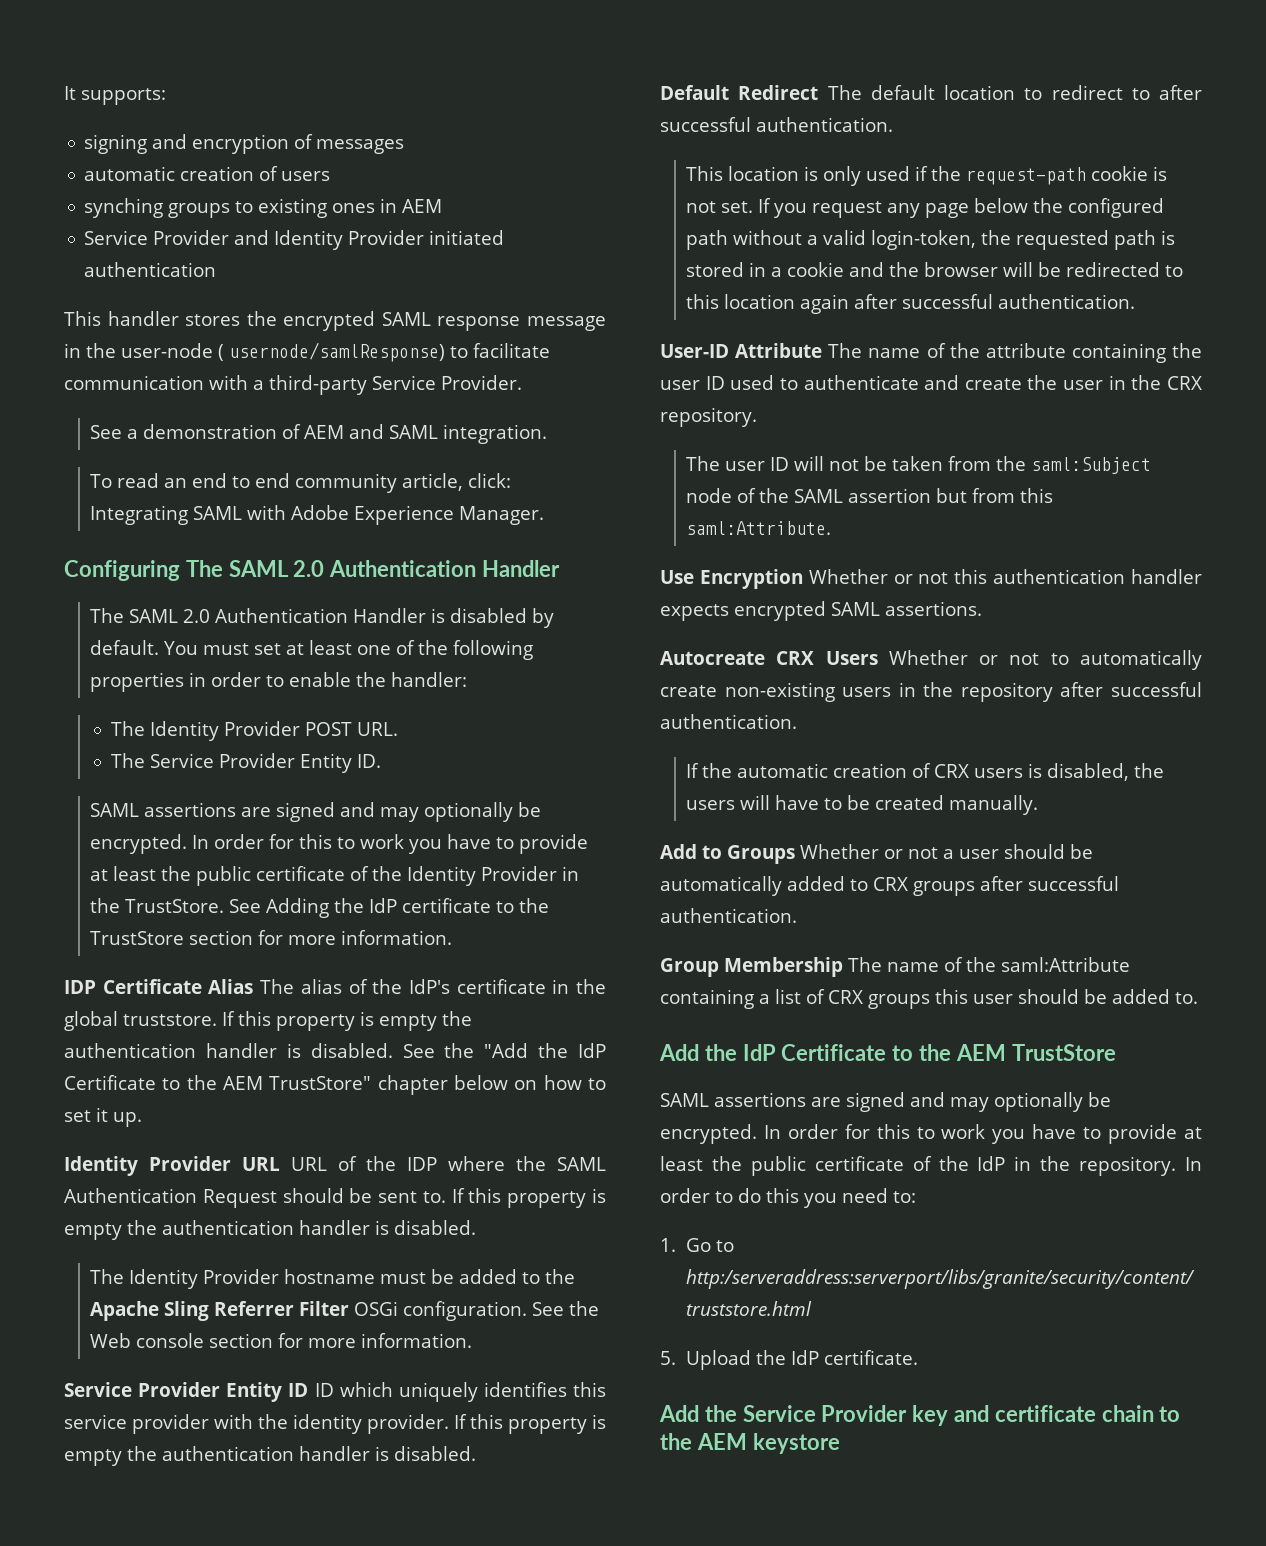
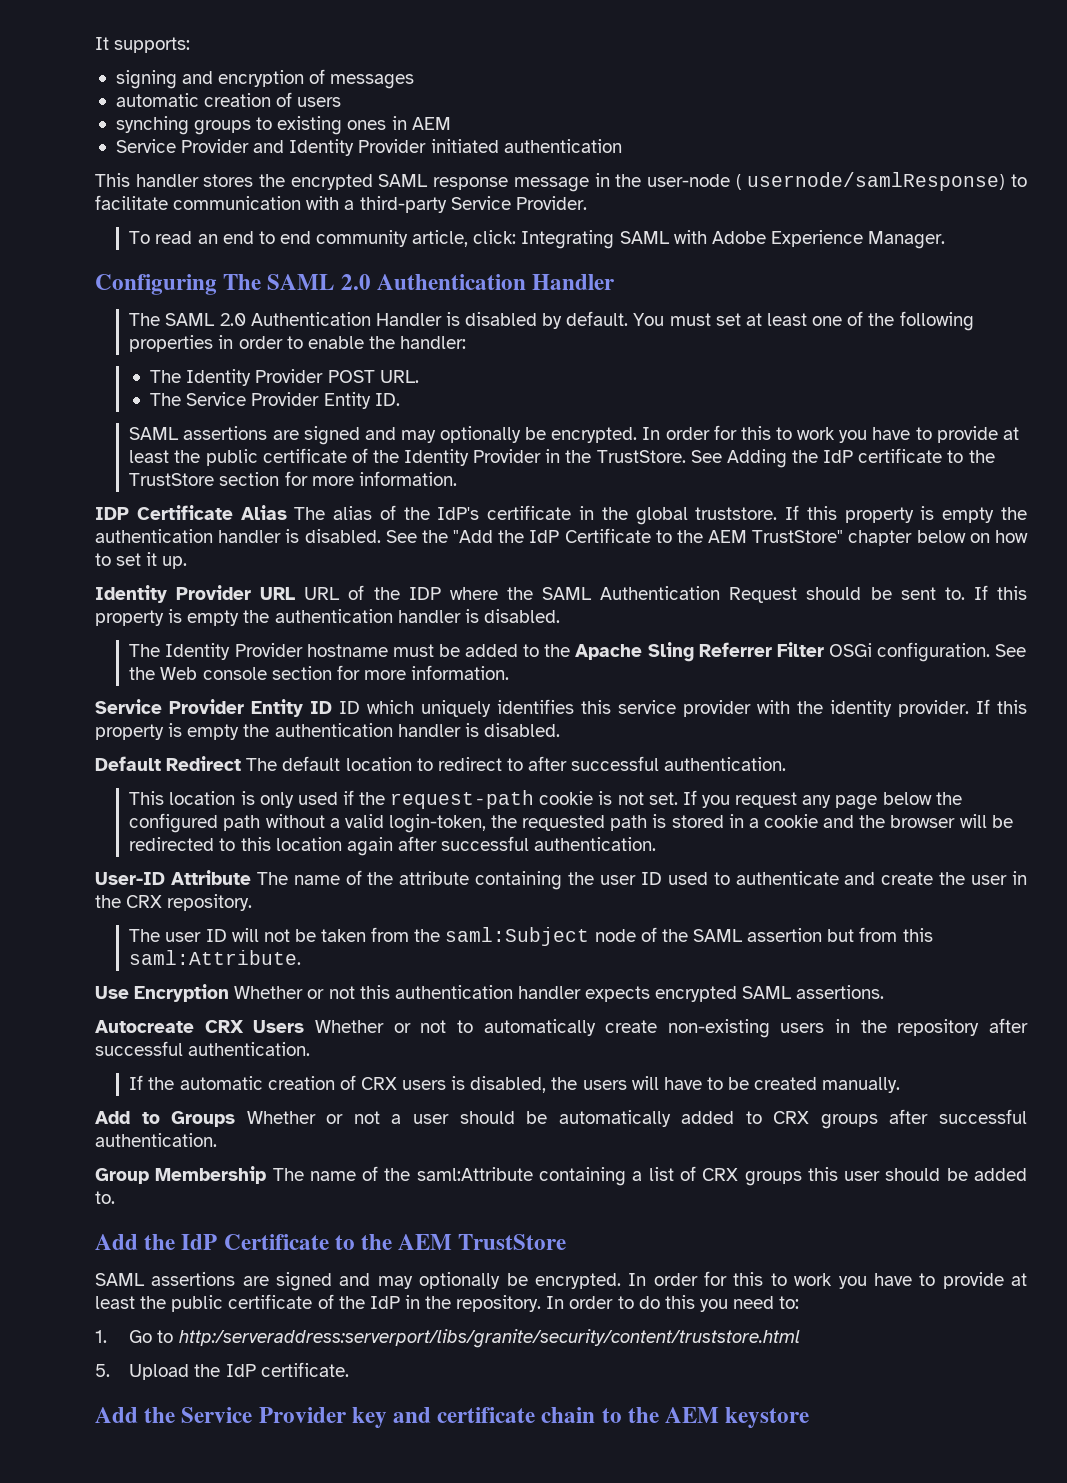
[90,424,548,444] // See a demonstration of AEM and SAML integration. -> (587, 203) none

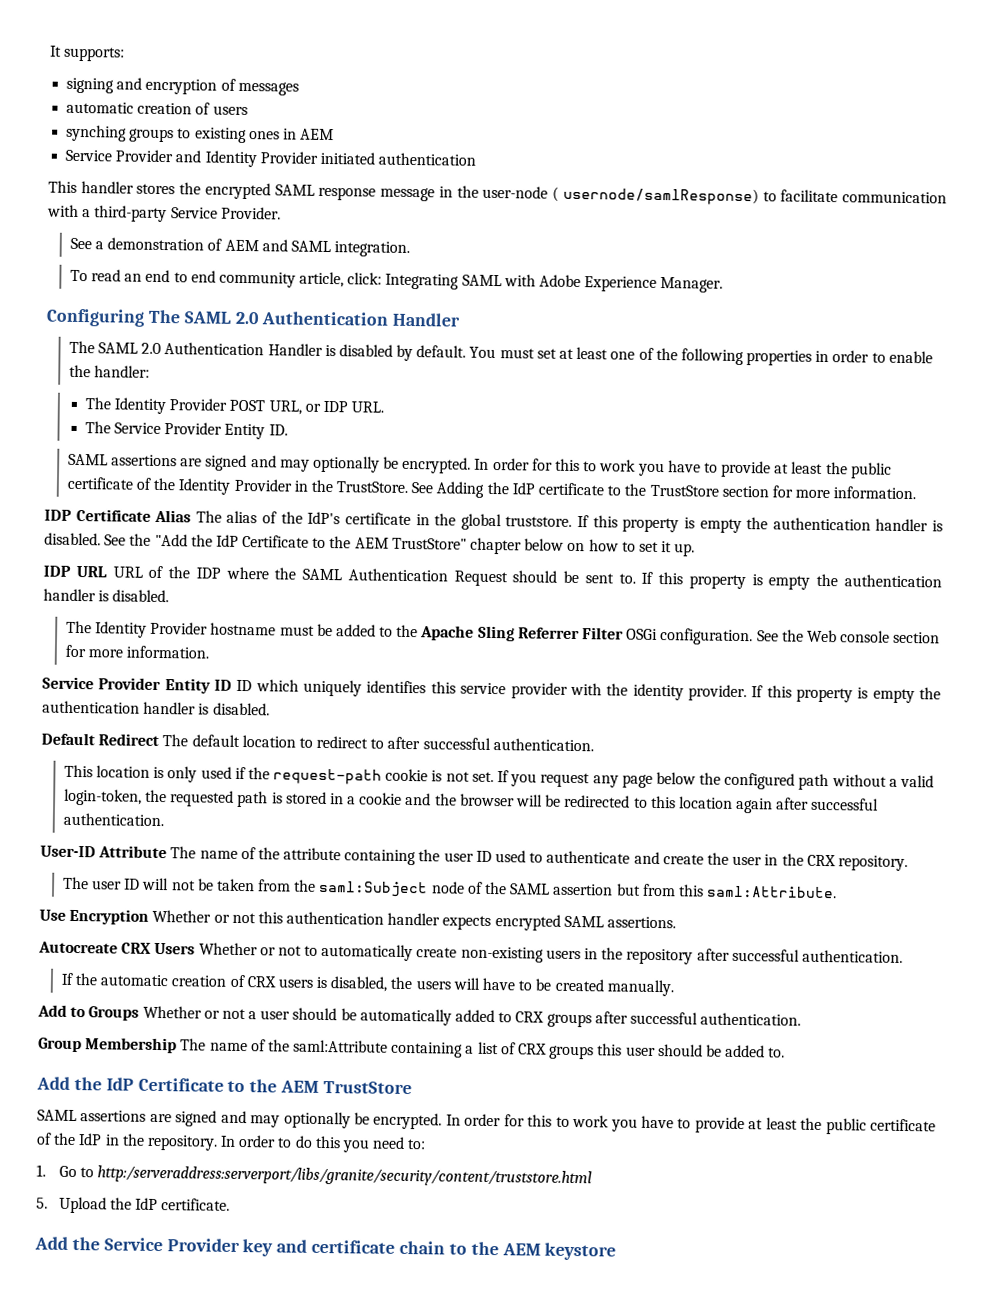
(587, 203) none -> [69,237,411,257] // See a demonstration of AEM and SAML integration.
(375, 376) none -> [268,400,348,415] URL, or IDP
[95,585,252,603] Identity Provider -> [43,565,71,577] IDP

